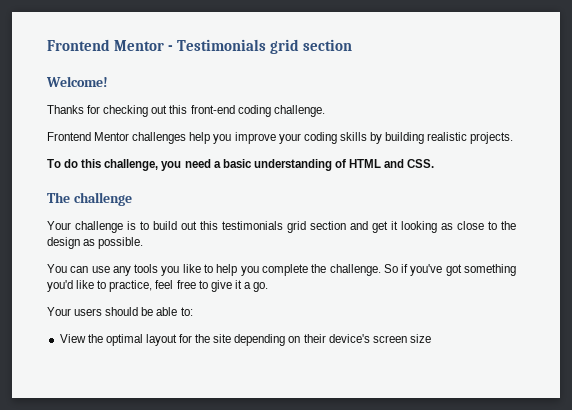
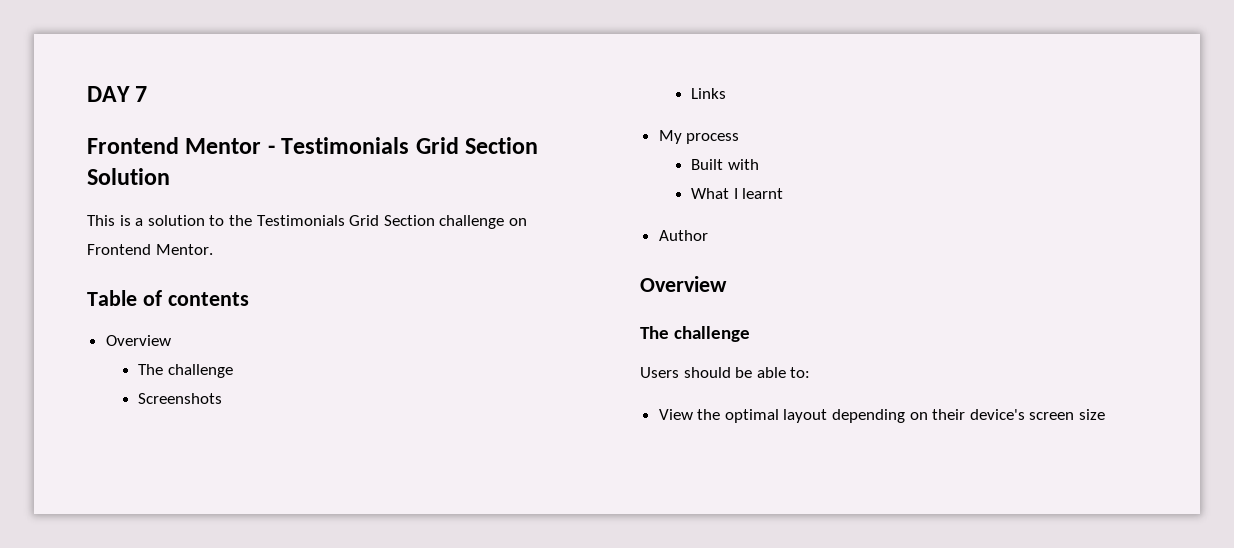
(47, 45) none -> [87,86,148,102] DAY 7 //
[269,39,352,54] [46,76,108,87] [47,105,325,117] [47,132,514,144] [47,159,435,171] [47,192,132,206] [47,221,516,233] [47,237,144,249] [47,264,516,276] [47,280,269,292] [47,307,103,316] grid section // Welcome! // Thanks for checking out this front-end coding challenge. // Frontend Mentor challenges help you improve your coding skills by building realistic projects. // To do this challenge, you need a basic understanding of HTML and CSS. // The challenge // Your challenge is to build out this testimonials grid section and get it looking as close to the design as possible. // You can use any tools you like to help you complete the challenge. So if you've got something you'd like to practice, feel free to give it a go. // Your users -> [415,137,539,154] [87,168,170,185] [87,215,527,229] [87,244,213,255] [87,290,249,306] [105,335,171,346] [138,364,233,378] [138,393,223,404] [691,88,727,99] [658,130,740,144] [691,159,759,170] [691,188,784,199] [658,230,708,241] [640,276,727,292] [640,326,751,342] [640,367,679,378] Grid Section Solution // This is a solution to the Testimonials Grid Section challenge on Frontend Mentor. // Table of contents // Overview // The challenge // Screenshots // Links // My process // Built with // What I learnt // Author // Overview // The challenge // Users
[179,334,232,343] for the site -> (828, 416) none

